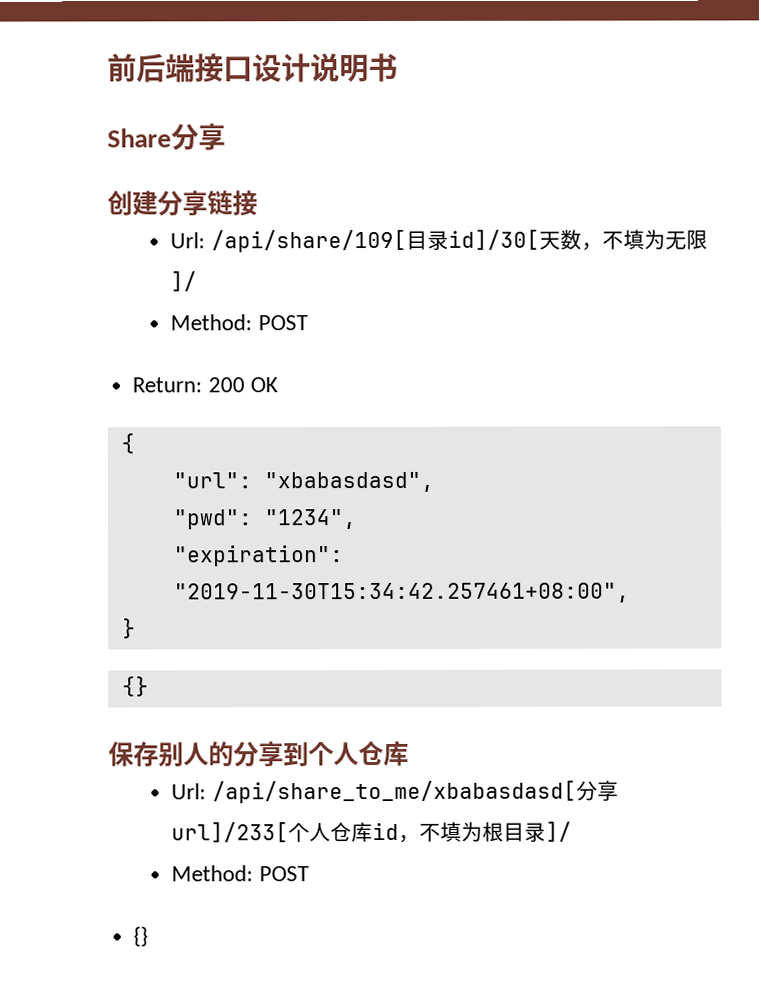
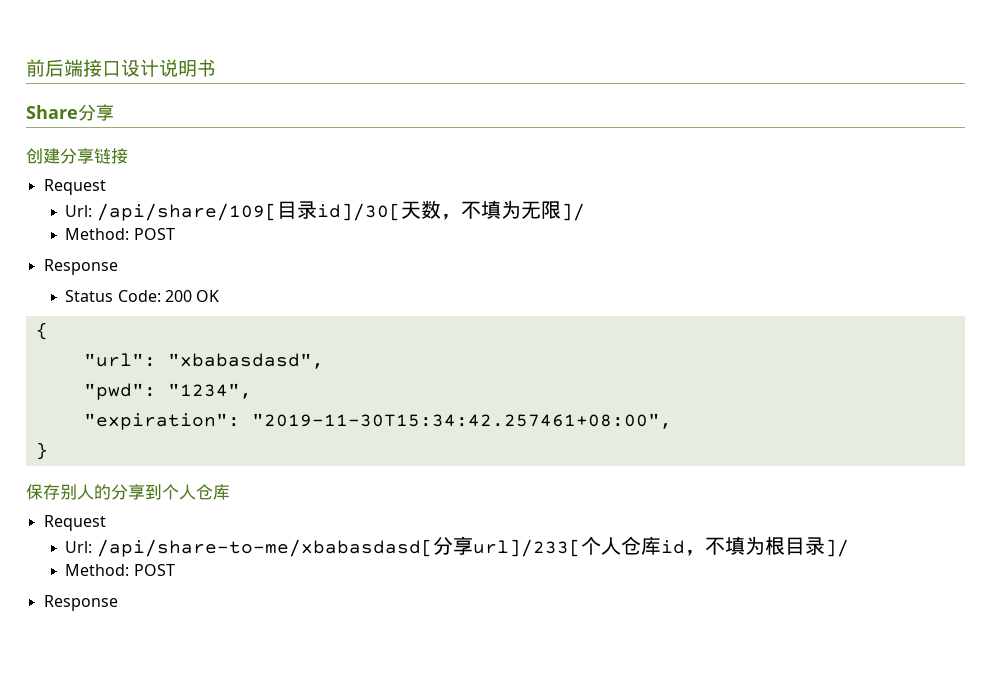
(258, 203) none -> [43,179,106,195] // Request
[132,377,203,393] Return: -> [43,259,118,275] [65,290,161,302] Response // Status Code:
[121,676,149,697] // {} -> (48, 451) none
[171,780,577,804] // Url: /api/share_to_me/xbabasdasd[ -> [43,515,106,531] [65,539,433,557] // Request // Url: /api/share-to-me/xbabasdasd[
[133,926,149,947] {} -> [43,595,118,611] Response

